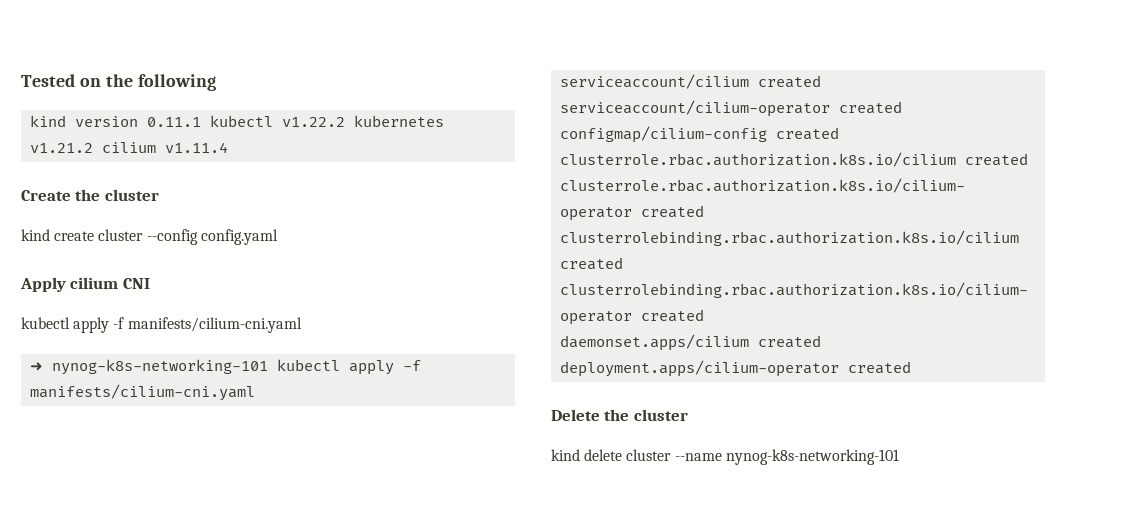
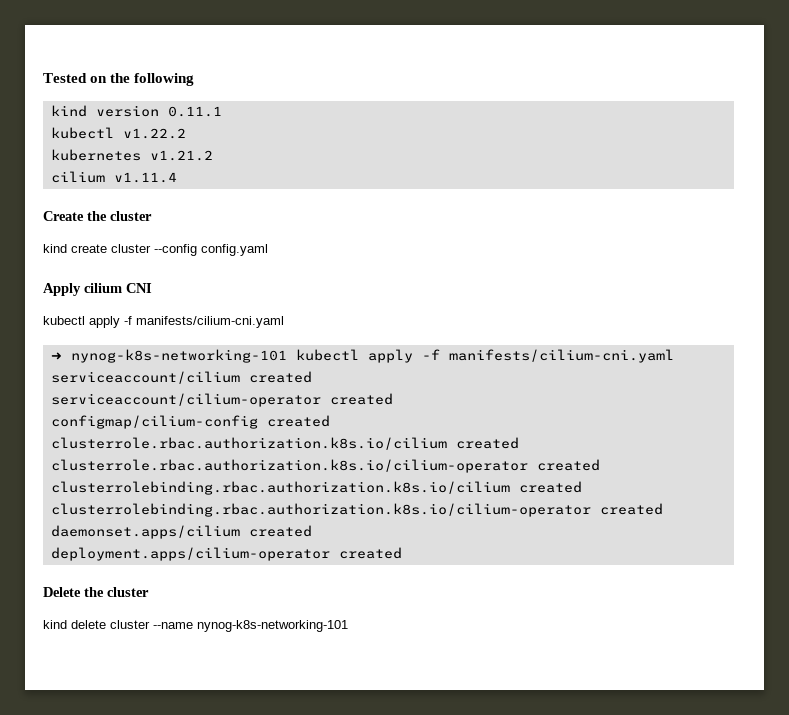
(202, 122) none -> (222, 111) //
(346, 122) none -> (186, 133) //
(94, 148) none -> (213, 155) //

